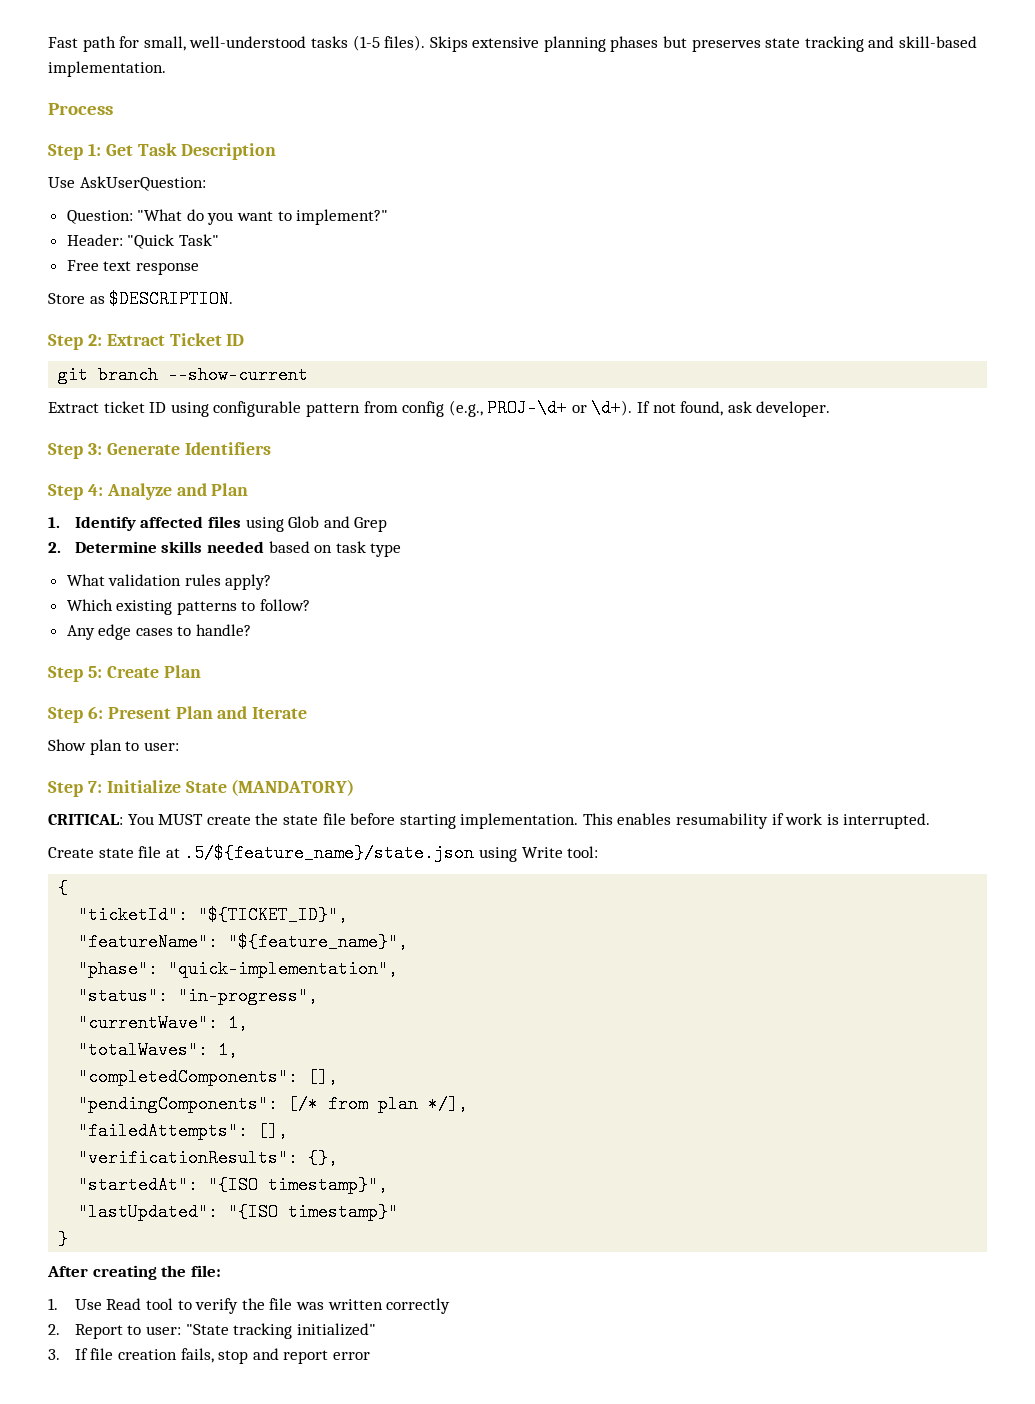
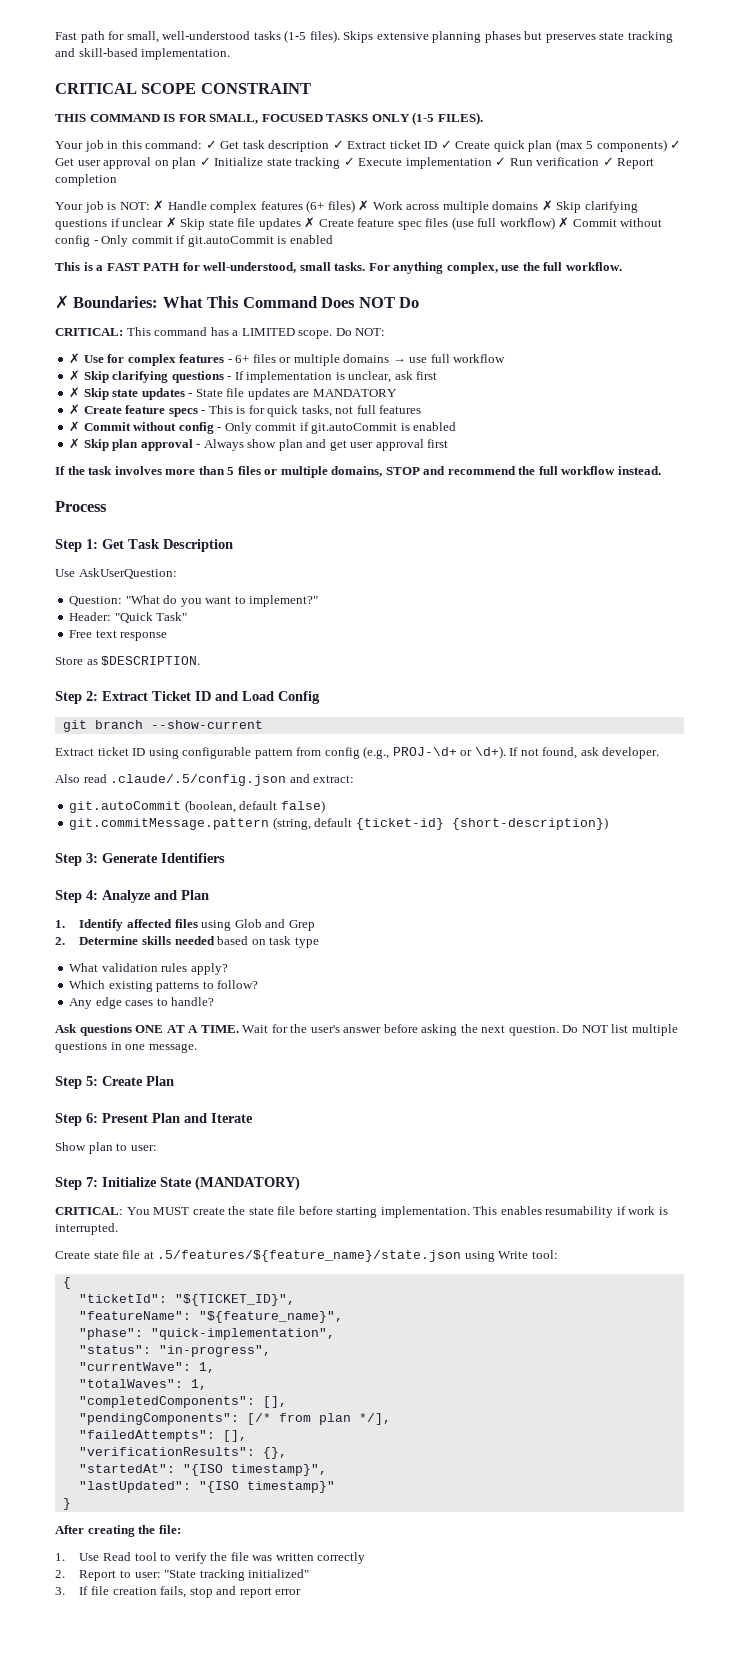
(166, 69) none -> [55,83,311,94] [55,112,483,125] [55,139,682,152] [55,157,655,169] [55,174,117,186] [55,200,638,213] [55,217,663,230] [55,235,333,247] [55,262,622,274] [55,295,420,309] [55,327,386,339] [69,353,506,366] [69,370,438,383] [69,387,397,400] [69,404,422,417] [69,421,457,434] [69,438,449,451] [55,466,661,478] // CRITICAL SCOPE CONSTRAINT // THIS COMMAND IS FOR SMALL, FOCUSED TASKS ONLY (1-5 FILES). // Your job in this command: ✓ Get task description ✓ Extract ticket ID ✓ Create quick plan (max 5 components) ✓ Get user approval on plan ✓ Initialize state tracking ✓ Execute implementation ✓ Run verification ✓ Report completion // Your job is NOT: ✗ Handle complex features (6+ files) ✗ Work across multiple domains ✗ Skip clarifying questions if unclear ✗ Skip state file updates ✗ Create feature spec files (use full workflow) ✗ Commit without config - Only commit if git.autoCommit is enabled // This is a FAST PATH for well-understood, small tasks. For anything complex, use the full workflow. // ✗ Boundaries: What This Command Does NOT Do // CRITICAL: This command has a LIMITED scope. Do NOT: // ✗ Use for complex features - 6+ files or multiple domains → use full workflow // ✗ Skip clarifying questions - If implementation is unclear, ask first // ✗ Skip state updates - State file updates are MANDATORY // ✗ Create feature specs - This is for quick tasks, not full features // ✗ Commit without config - Only commit if git.autoCommit is enabled // ✗ Skip plan approval - Always show plan and get user approval first // If the task involves more than 5 files or multiple domains, STOP and recommend the full workflow instead.
(245, 340) none -> [215,691,320,704] and Load Config
(831, 409) none -> [55,774,355,786] [69,800,325,813] [69,817,608,830] // Also read .claude/.5/config.json and extract: // git.autoCommit (boolean, default false) // git.commitMessage.pattern (string, default {ticket-id} {short-description})
(252, 630) none -> [55,1024,678,1036] [55,1042,197,1053] // Ask questions ONE AT A TIME. Wait for the user's answer before asking the next question. Do NOT list multiple questions in one message.
[184,844,475,862] .5/${feature_name}/state.json -> [157,1250,462,1262] .5/features/${feature_name}/state.json

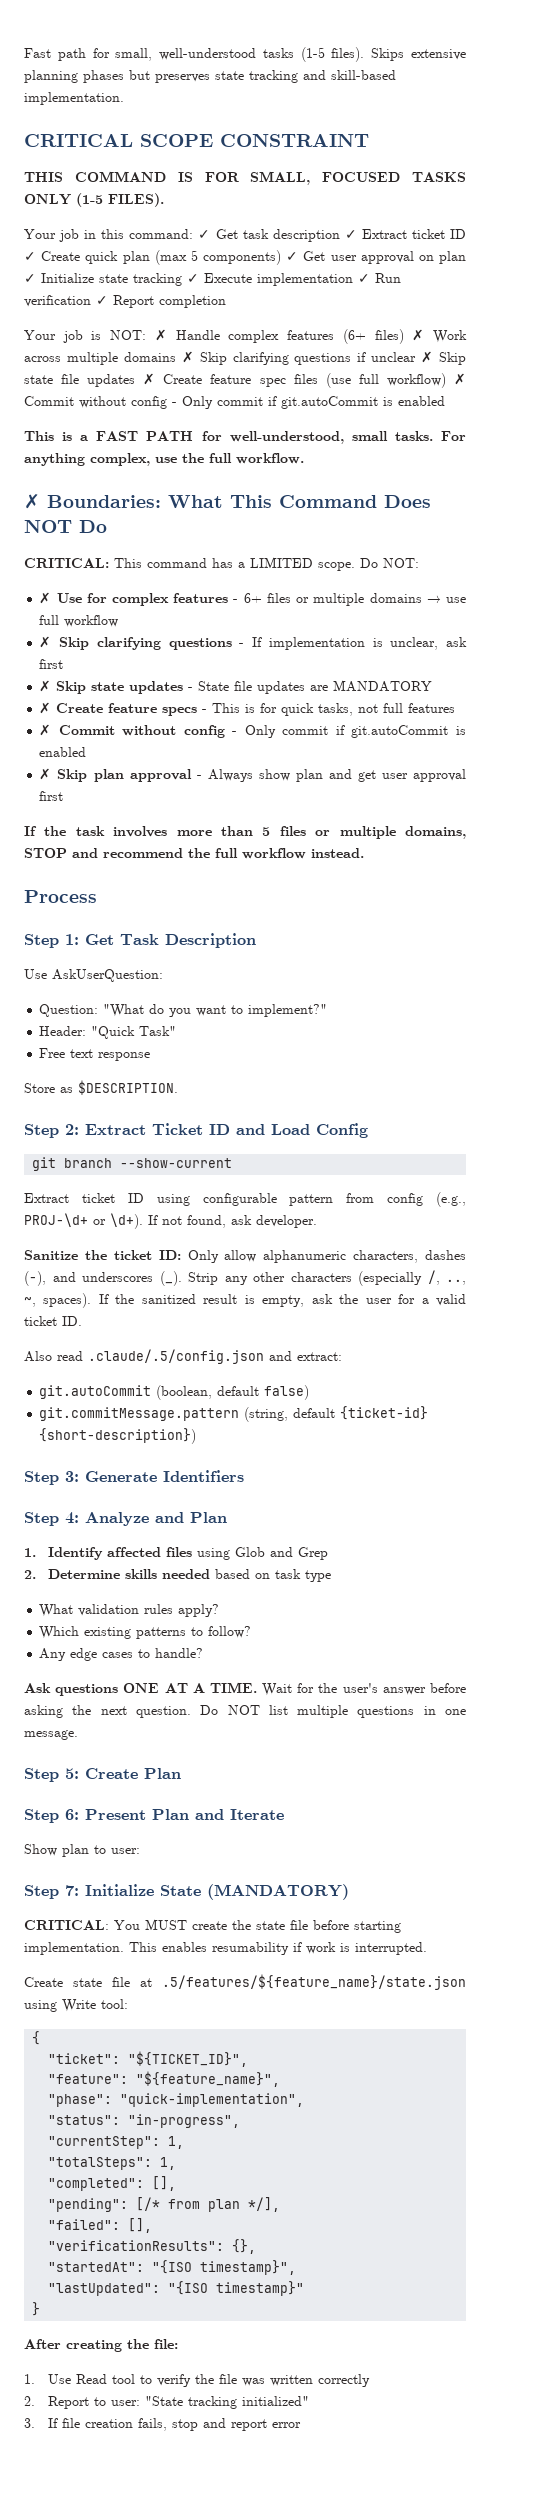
(660, 753) none -> [24,1250,466,1263] [24,1270,466,1286] [24,1293,466,1308] [24,1316,82,1326] // Sanitize the ticket ID: Only allow alphanumeric characters, dashes (-), and underscores (_). Strip any other characters (especially /, .., ~, spaces). If the sanitized result is empty, ask the user for a valid ticket ID.
[78,1294,167,1303] "ticketId": -> [48,2053,121,2064] "ticket":
[78,1311,191,1320] "featureName": -> [48,2074,129,2084] "feature":
[78,1362,215,1373] [78,1379,207,1390] [78,1396,287,1408] [78,1413,239,1425] "currentWave": 1, // "totalWaves": 1, // "completedComponents": [], // "pendingComponents": -> [48,2136,185,2149] [48,2157,177,2170] [48,2176,177,2191] [48,2198,129,2212] "currentStep": 1, // "totalSteps": 1, // "completed": [], // "pending":
[78,1430,215,1442] "failedAttempts": -> [48,2219,121,2230] "failed":

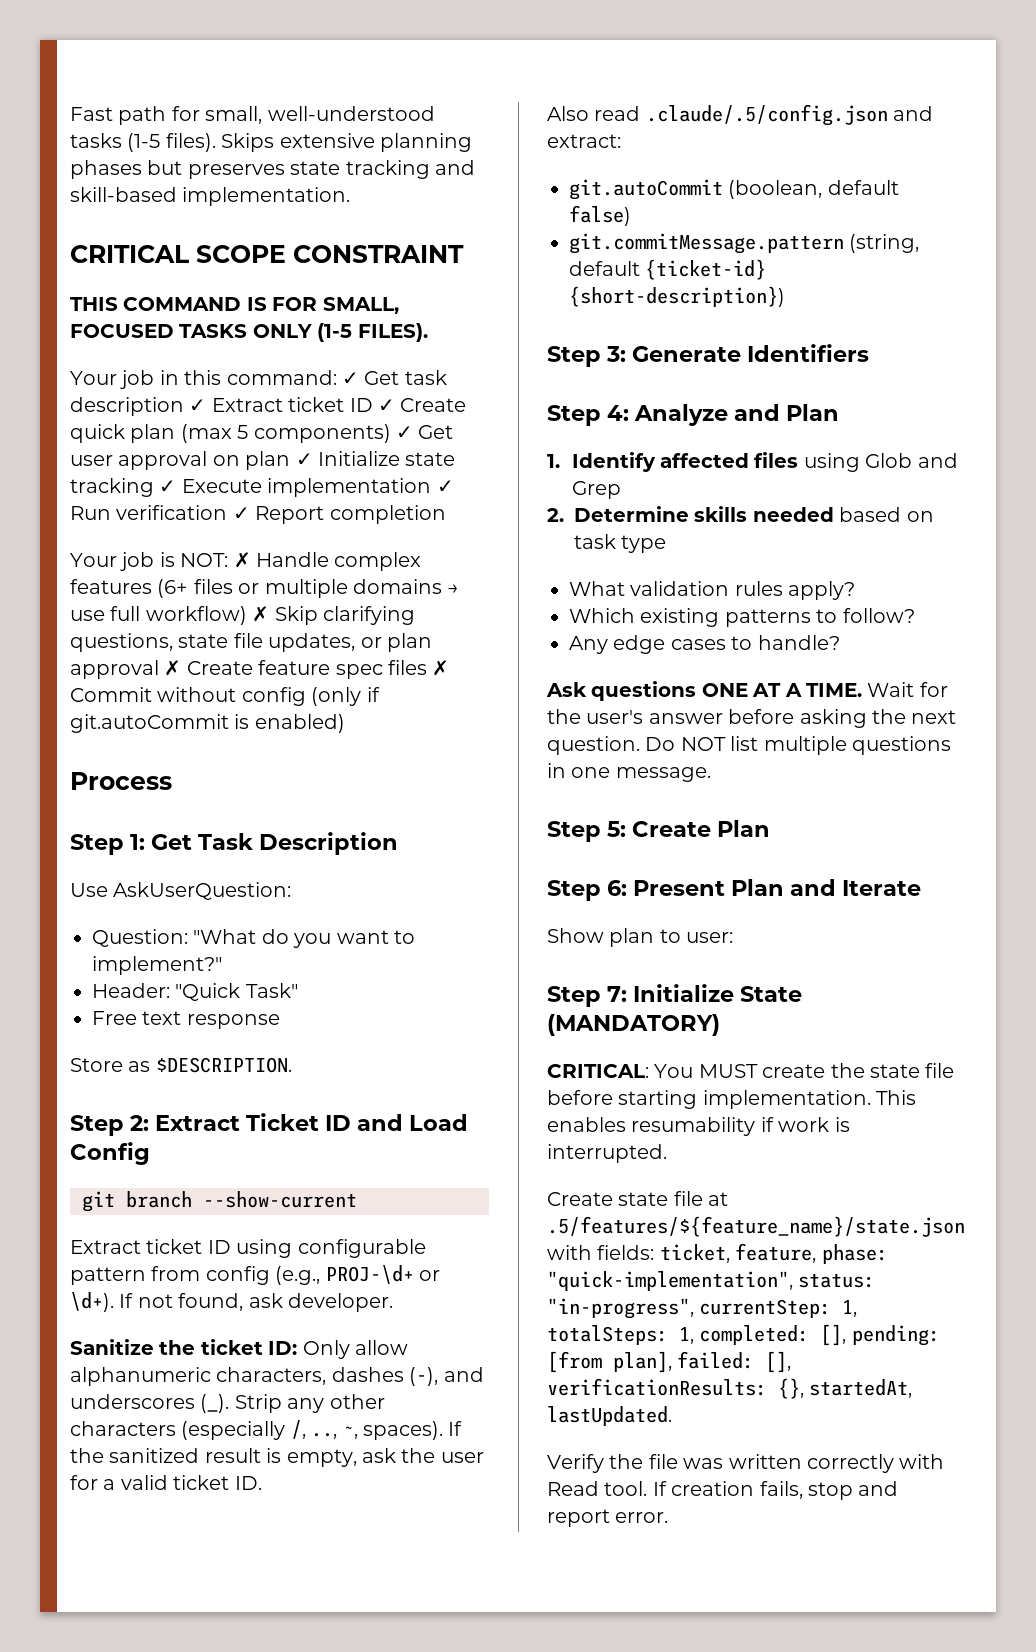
[374,329,468,344] [24,351,466,365] [24,373,466,388] [24,396,445,409] [24,431,466,444] [24,453,304,466] [24,494,431,509] [24,520,107,533] [24,557,419,571] [39,592,262,606] files) ✗ Work across multiple domains ✗ Skip clarifying questions if unclear ✗ Skip state file updates ✗ Create feature spec files (use full workflow) ✗ Commit without config - Only commit if git.autoCommit is enabled // This is a FAST PATH for well-understood, small tasks. For anything complex, use the full workflow. // ✗ Boundaries: What This Command Does NOT Do // CRITICAL: This command has a LIMITED scope. Do NOT: // ✗ Use for complex features - 6+ -> (189, 588) none
[64,615,119,627] [39,636,468,650] [39,659,64,669] [39,680,433,694] [39,702,456,716] [39,724,467,738] [39,747,87,757] [39,768,467,782] [39,791,64,801] [24,826,466,839] [24,848,364,859] workflow // ✗ Skip clarifying questions - If implementation is unclear, ask first // ✗ Skip state updates - State file updates are MANDATORY // ✗ Create feature specs - This is for quick tasks, not full features // ✗ Commit without config - Only commit if git.autoCommit is enabled // ✗ Skip plan approval - Always show plan and get user approval first // If the task involves more than 5 files or multiple domains, STOP and recommend the full workflow instead. -> [145,606,415,625] [70,633,432,652] [70,660,450,679] [70,687,380,706] [70,714,345,733] workflow) ✗ Skip clarifying questions, state file updates, or plan approval ✗ Create feature spec files ✗ Commit without config (only if git.autoCommit is enabled)
[24,1999,128,2012] [32,2031,41,2045] [48,2051,249,2067] [48,2071,281,2087] [48,2093,305,2107] [48,2114,241,2128] [48,2136,185,2149] [48,2157,177,2170] [48,2176,177,2191] [48,2197,281,2212] [48,2218,153,2233] [48,2239,257,2254] [48,2260,297,2275] [48,2281,305,2296] [32,2302,41,2316] [24,2339,178,2352] [24,2374,192,2387] using Write tool: // { // "ticket": "${TICKET_ID}", // "feature": "${feature_name}", // "phase": "quick-implementation", // "status": "in-progress", // "currentStep": 1, // "totalSteps": 1, // "completed": [], // "pending": [/* from plan */], // "failed": [], // "verificationResults": {}, // "startedAt": "{ISO timestamp}", // "lastUpdated": "{ISO timestamp}" // } // After creating the file: // 1. Use Read tool to verify -> [547,1243,888,1264] [547,1271,876,1291] [547,1298,858,1319] [547,1324,940,1346] [547,1351,792,1373] [547,1378,913,1399] [547,1406,672,1426] [547,1454,604,1473] with fields: ticket, feature, phase: "quick-implementation", status: "in-progress", currentStep: 1, totalSteps: 1, completed: [], pending: [from plan], failed: [], verificationResults: {}, startedAt, lastUpdated. // Verify
[24,2396,310,2409] [24,2418,81,2428] // 2. Report to user: "State tracking initialized" // 3. If file -> [899,1454,945,1469] [547,1481,667,1496] with Read tool. If
[272,2422,302,2428] error -> [615,1512,669,1523] error.

